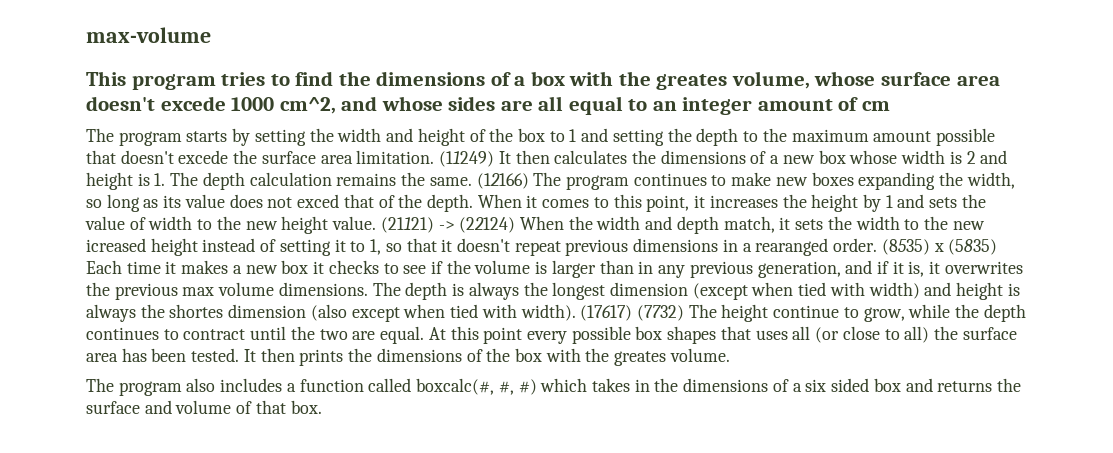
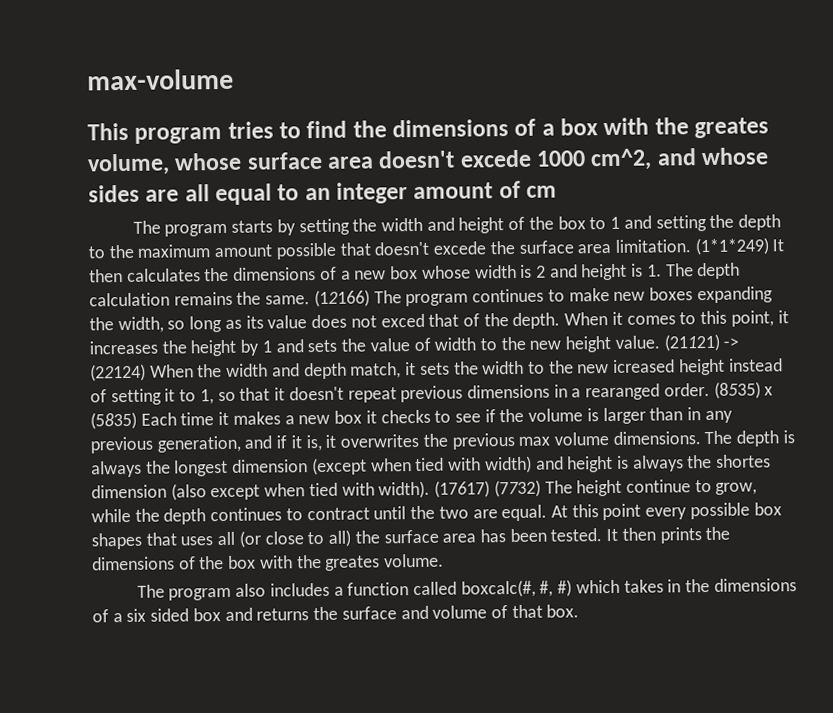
[439,151,495,167] (11249) -> [694,237,769,256] (1*1*249)

